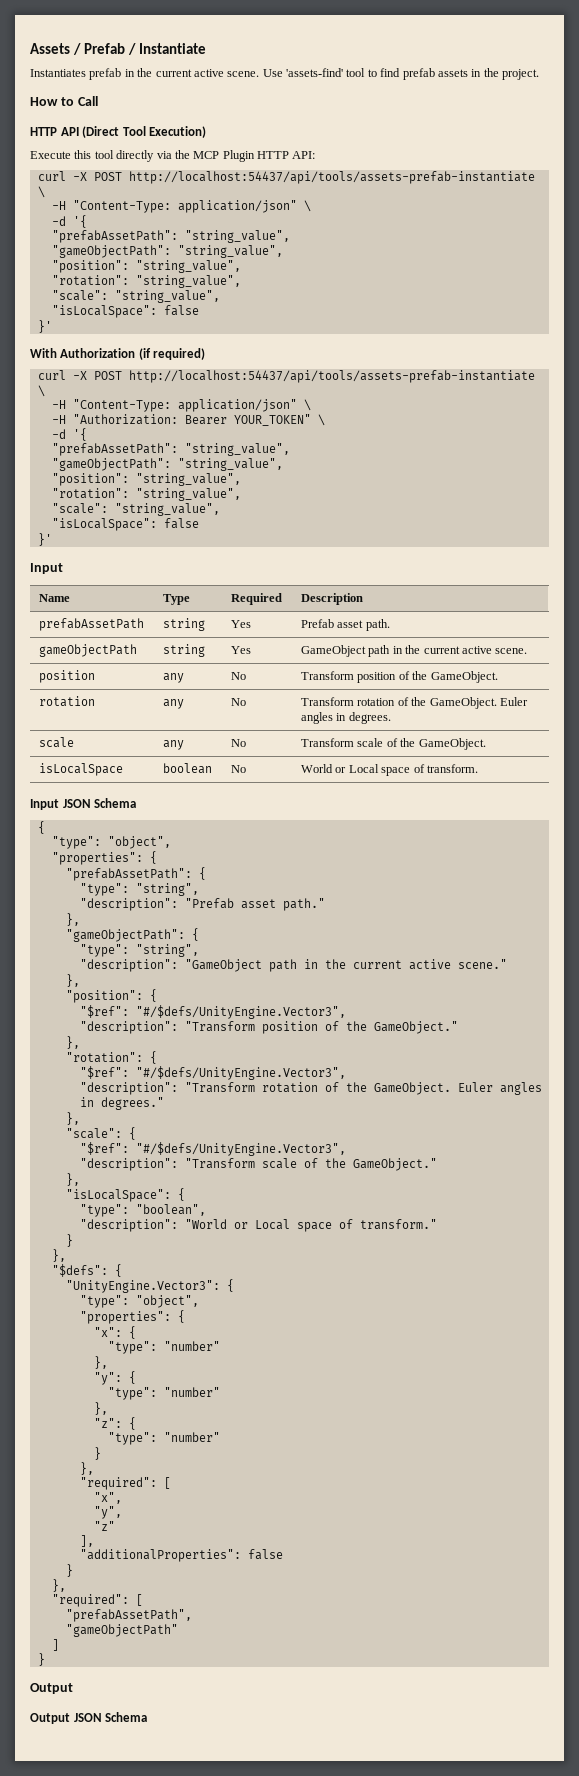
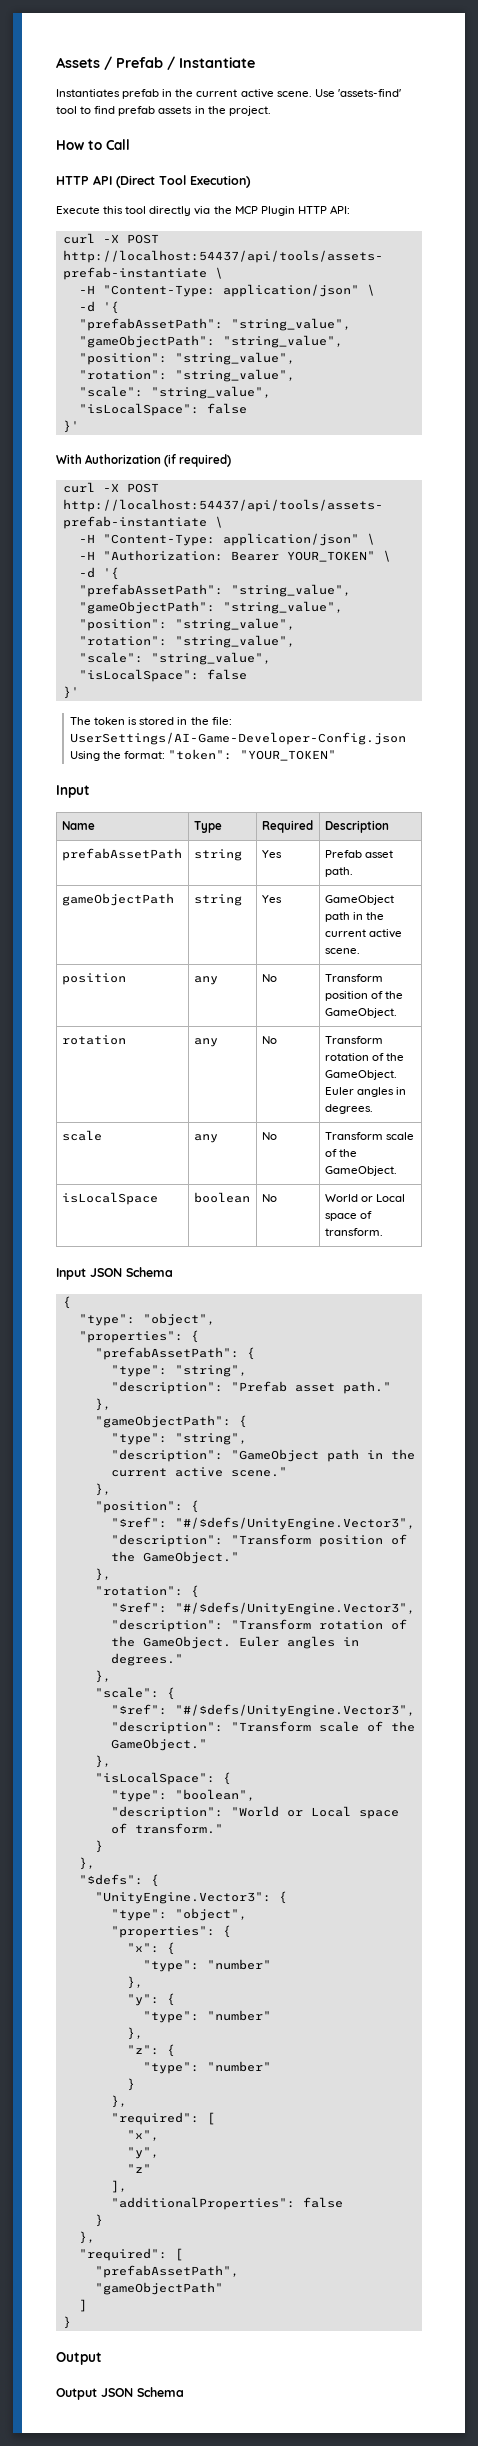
(52, 539) none -> [69,717,232,725] [69,732,406,745] [69,749,337,761] // The token is stored in the file: UserSettings/AI-Game-Developer-Config.json Using the format: "token": "YOUR_TOKEN"

